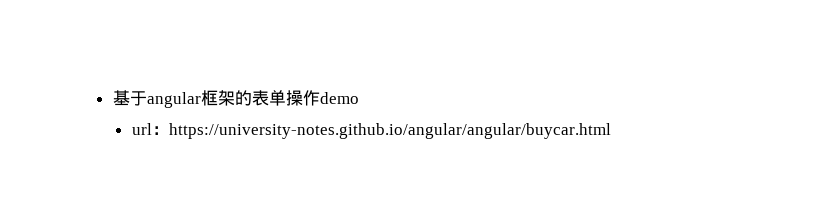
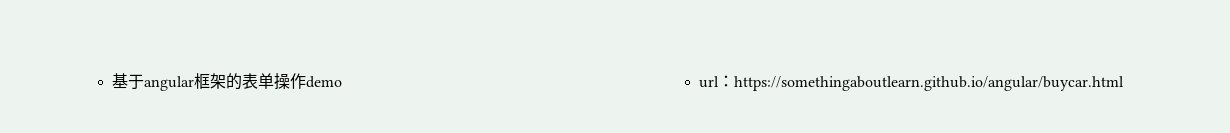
[168,123,611,139] https://university-notes.github.io/angular/angular/buycar.html -> [734,76,1125,91] https://somethingaboutlearn.github.io/angular/buycar.html

